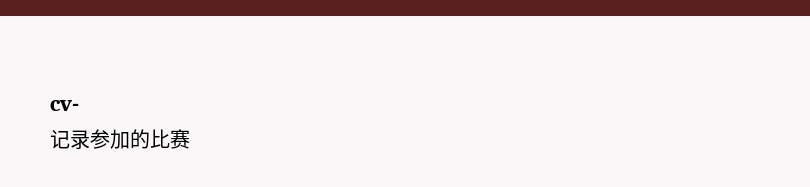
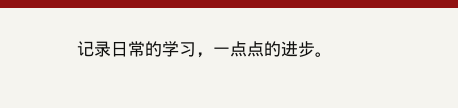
[50,100,79,111] [50,129,190,149] cv- // 记录参加的比赛 -> [77,41,332,58] 记录日常的学习，一点点的进步。

